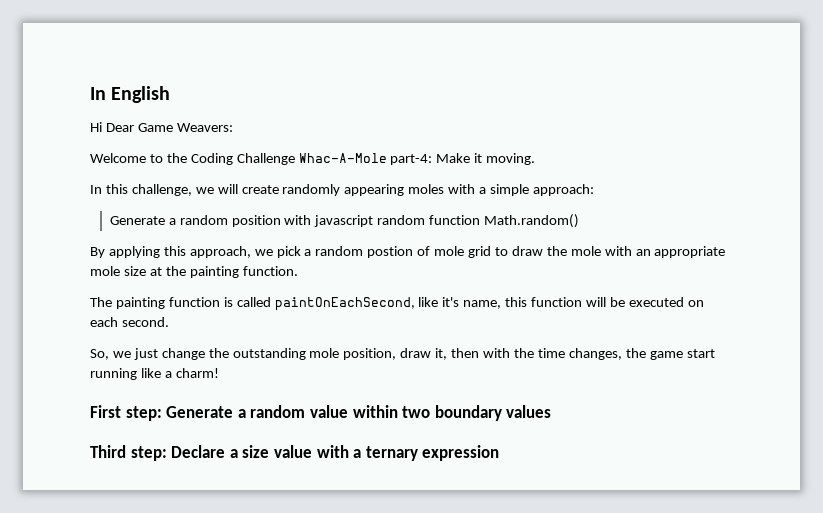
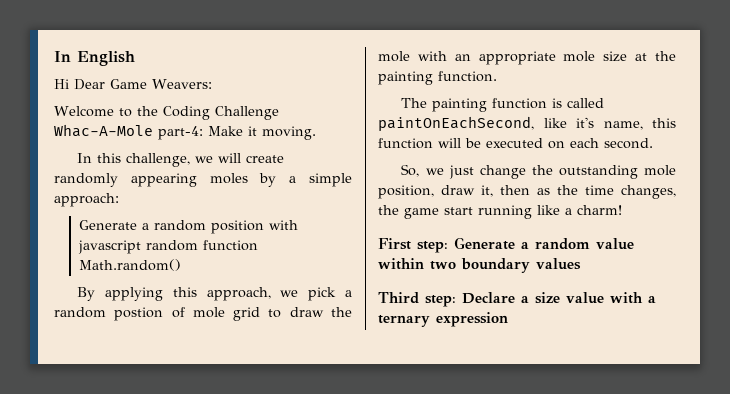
[448,184,476,194] with -> [259,173,277,187] by
[483,348,511,358] with -> [537,188,550,195] as

